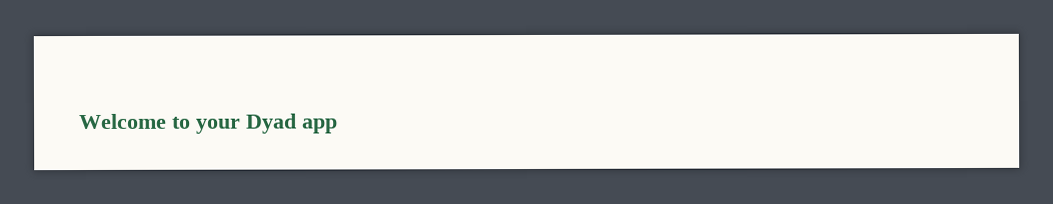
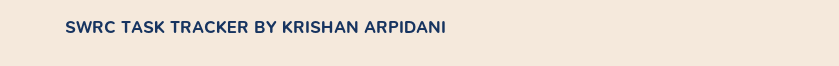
[79,113,338,134] Welcome to your Dyad app -> [65,20,446,34] SWRC TASK TRACKER BY KRISHAN ARPIDANI

